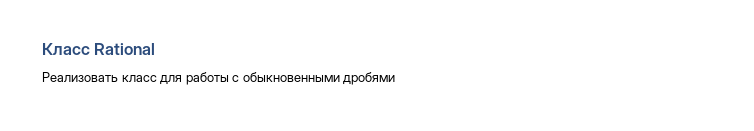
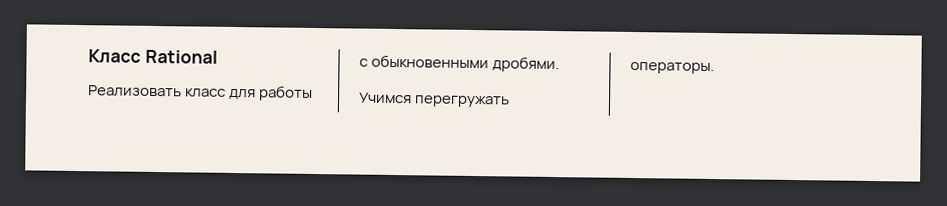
[343,72,396,85] дробями -> [492,56,561,73] [358,92,511,108] [630,61,715,75] дробями. // Учимся перегружать операторы.

